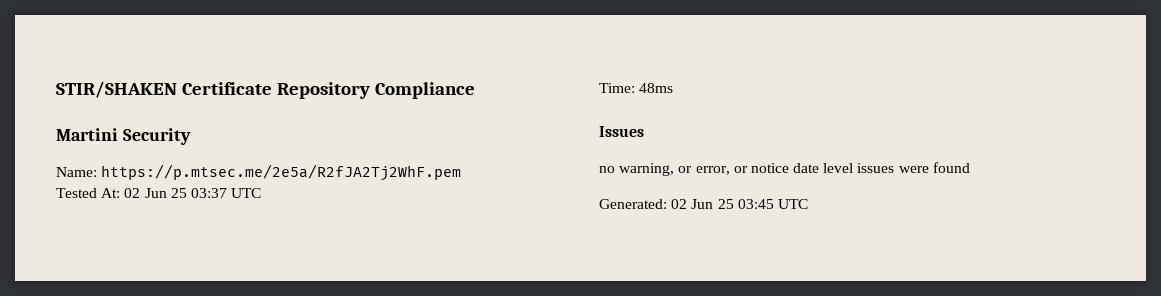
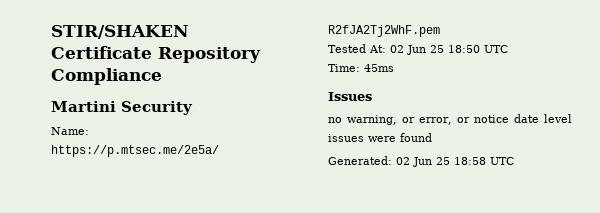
[190,188,227,198] 03:37 -> [448,45,480,53] 18:50
[639,83,674,93] 48ms -> [364,64,394,72] 45ms
[737,199,774,209] 03:45 -> [454,157,486,165] 18:58

